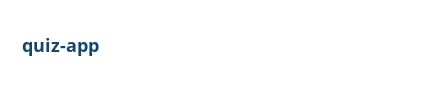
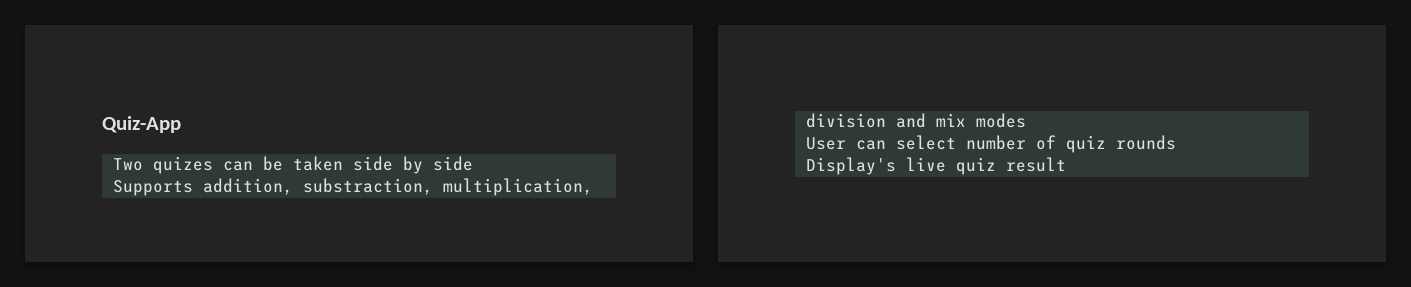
[22,38,99,56] quiz-app -> [102,116,181,133] [112,156,473,174] [112,178,593,196] [805,113,1026,128] [805,135,1176,153] [805,157,1066,175] Quiz-App // Two quizes can be taken side by side // Supports addition, substraction, multiplication, division and mix modes // User can select number of quiz rounds // Display's live quiz result

